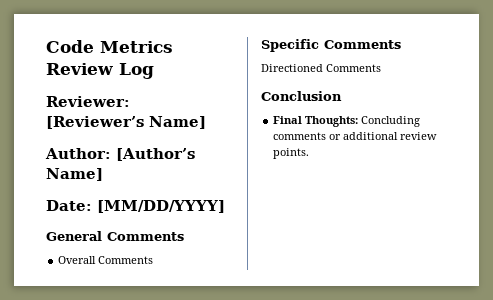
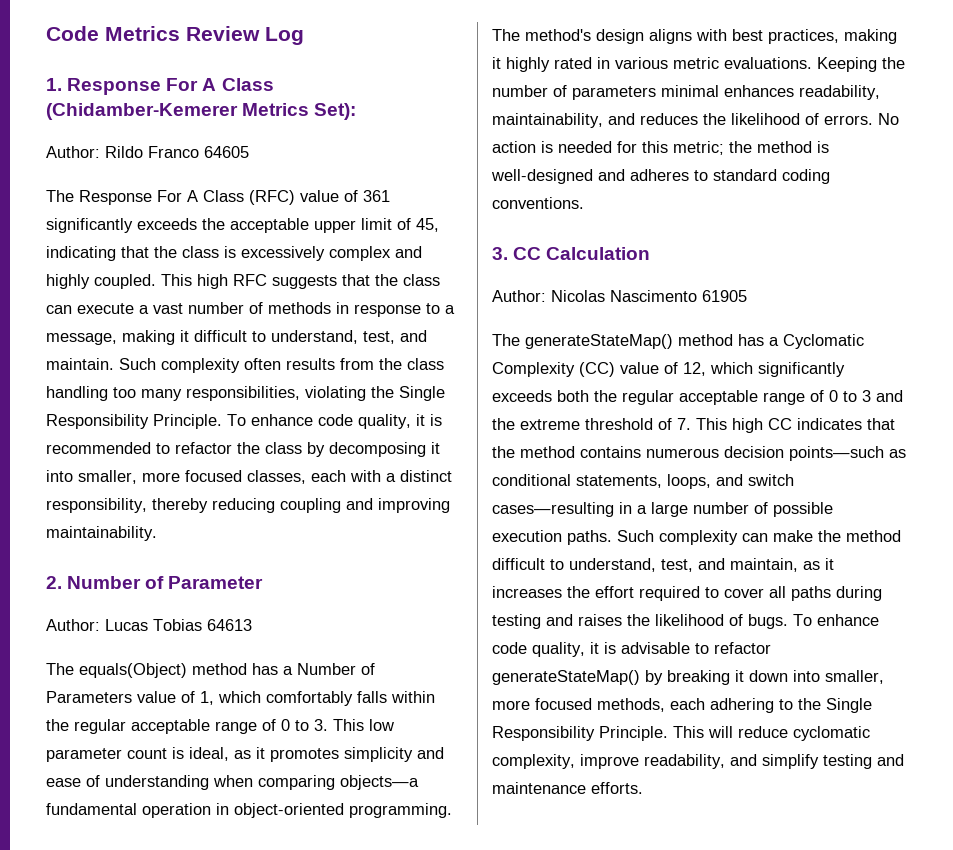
[46,96,130,107] [46,116,206,129] [45,148,195,161] [46,168,103,181] [46,200,225,213] [46,231,184,241] [58,256,154,264] [261,39,401,52] [261,64,381,72] [261,91,342,101] [273,116,421,127] [273,132,438,140] [273,148,310,159] Reviewer: [Reviewer’s Name] // Author: [Author’s Name] // Date: [MM/DD/YYYY] // General Comments // Overall Comments // Specific Comments // Directioned Comments // Conclusion // Final Thoughts: Concluding comments or additional review points. -> [46,78,274,95] [46,103,357,120] [46,146,249,158] [46,190,390,205] [46,218,439,233] [46,246,422,261] [46,274,440,289] [46,302,455,317] [46,330,427,345] [46,358,444,373] [46,386,445,401] [46,414,442,429] [46,442,440,457] [46,470,452,484] [46,498,450,513] [46,526,157,541] [46,576,264,589] [46,619,252,631] [46,663,375,678] [46,691,435,706] [46,719,394,734] [46,747,444,762] [46,775,419,790] [46,803,452,818] [492,29,897,44] [492,57,905,72] [492,85,880,100] [492,113,899,128] [492,141,829,155] [491,169,830,184] [492,197,584,209] [492,247,651,260] [492,290,747,302] [492,334,864,349] [492,362,845,377] [492,390,903,405] [492,418,895,433] [492,446,906,461] [492,474,794,489] [492,502,833,517] [492,530,901,545] [492,558,834,572] [492,586,882,601] [492,614,879,629] [492,642,771,657] [492,670,884,685] [492,698,872,713] [492,726,870,741] [492,754,904,769] [492,782,643,794] 1. Response For A Class (Chidamber-Kemerer Metrics Set): // Author: Rildo Franco 64605 // The Response For A Class (RFC) value of 361 significantly exceeds the acceptable upper limit of 45, indicating that the class is excessively complex and highly coupled. This high RFC suggests that the class can execute a vast number of methods in response to a message, making it difficult to understand, test, and maintain. Such complexity often results from the class handling too many responsibilities, violating the Single Responsibility Principle. To enhance code quality, it is recommended to refactor the class by decomposing it into smaller, more focused classes, each with a distinct responsibility, thereby reducing coupling and improving maintainability. // 2. Number of Parameter // Author: Lucas Tobias 64613 // The equals(Object) method has a Number of Parameters value of 1, which comfortably falls within the regular acceptable range of 0 to 3. This low parameter count is ideal, as it promotes simplicity and ease of understanding when comparing objects—a fundamental operation in object-oriented programming. The method's design aligns with best practices, making it highly rated in various metric evaluations. Keeping the number of parameters minimal enhances readability, maintainability, and reduces the likelihood of errors. No action is needed for this metric; the method is well-designed and adheres to standard coding conventions. // 3. CC Calculation // Author: Nicolas Nascimento 61905 // The generateStateMap() method has a Cyclomatic Complexity (CC) value of 12, which significantly exceeds both the regular acceptable range of 0 to 3 and the extreme threshold of 7. This high CC indicates that the method contains numerous decision points—such as conditional statements, loops, and switch cases—resulting in a large number of possible execution paths. Such complexity can make the method difficult to understand, test, and maintain, as it increases the effort required to cover all paths during testing and raises the likelihood of bugs. To enhance code quality, it is advisable to refactor generateStateMap() by breaking it down into smaller, more focused methods, each adhering to the Single Responsibility Principle. This will reduce cyclomatic complexity, improve readability, and simplify testing and maintenance efforts.

